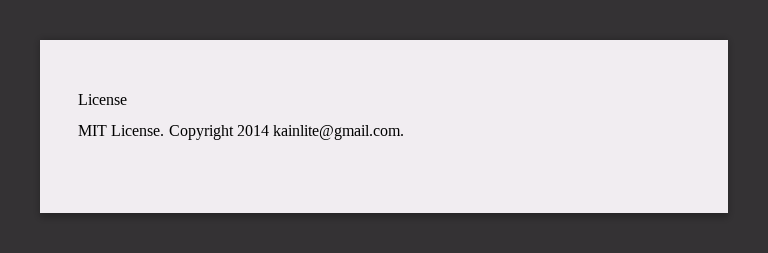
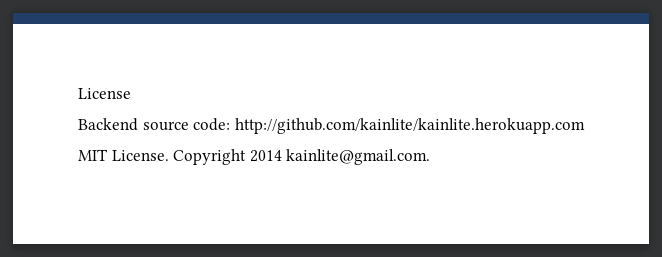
(127, 99) none -> [78,118,585,134] // Backend source code: http://github.com/kainlite/kainlite.herokuapp.com

